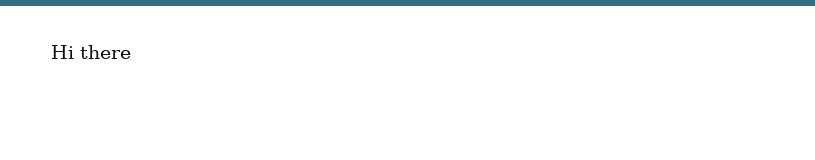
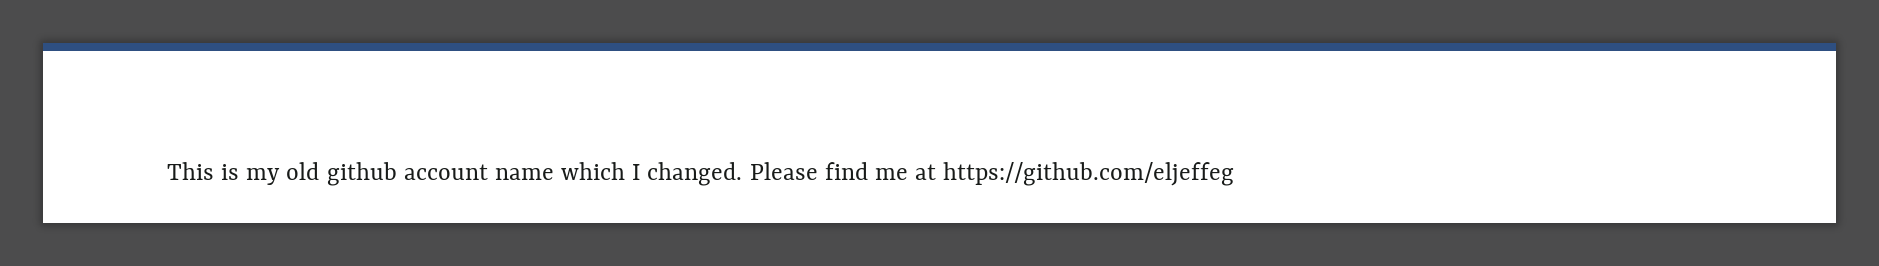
[51,45,131,59] Hi there -> [167,162,1235,186] This is my old github account name which I changed. Please find me at https://github.com/eljeffeg

